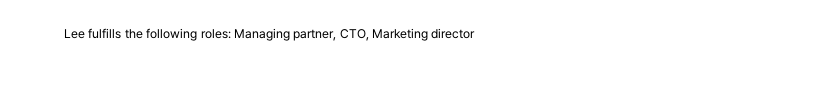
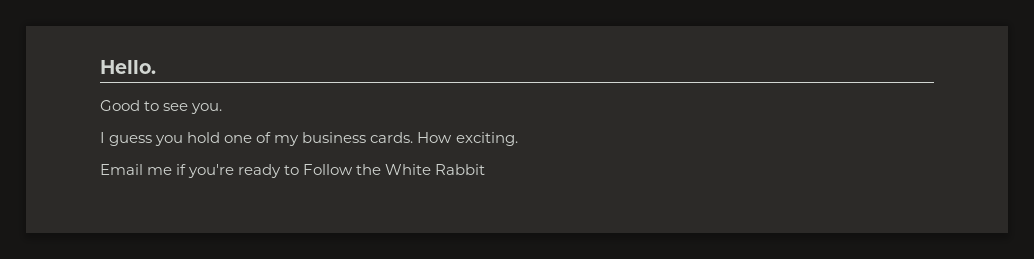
[64,28,476,41] Lee fulfills the following roles: Managing partner, CTO, Marketing director -> [100,60,156,74] [100,100,223,114] [100,132,518,146] [100,164,486,178] Hello. // Good to see you. // I guess you hold one of my business cards. How exciting. // Email me if you're ready to Follow the White Rabbit

